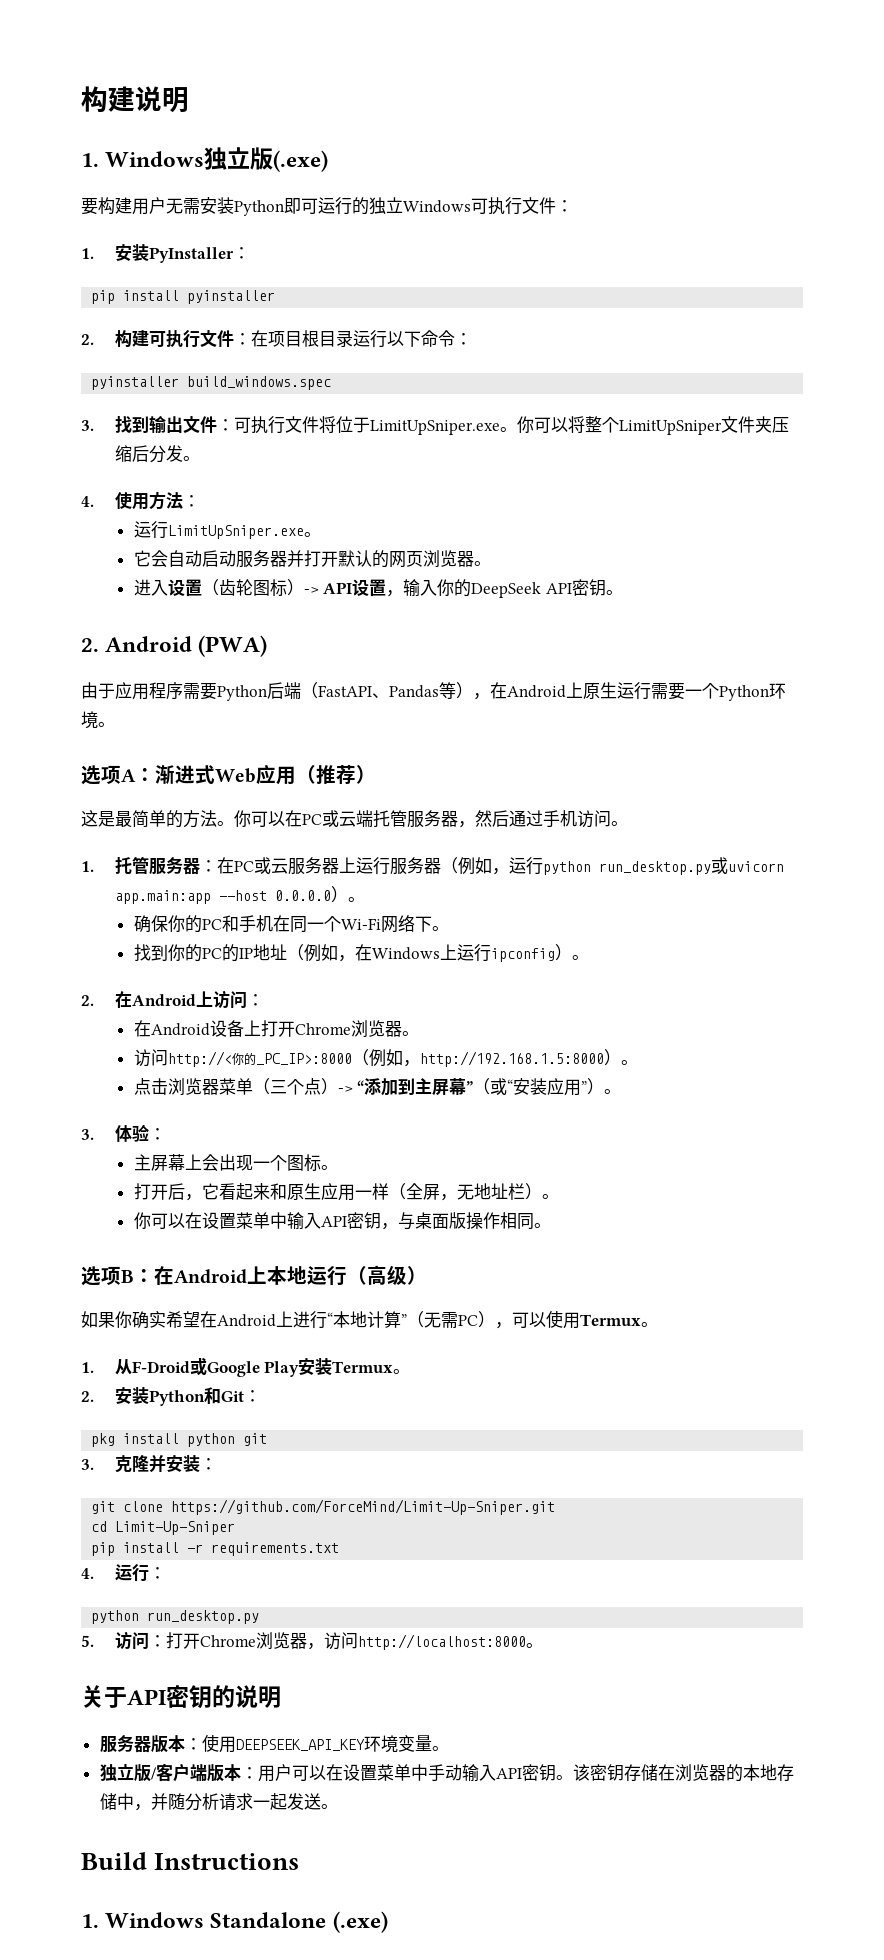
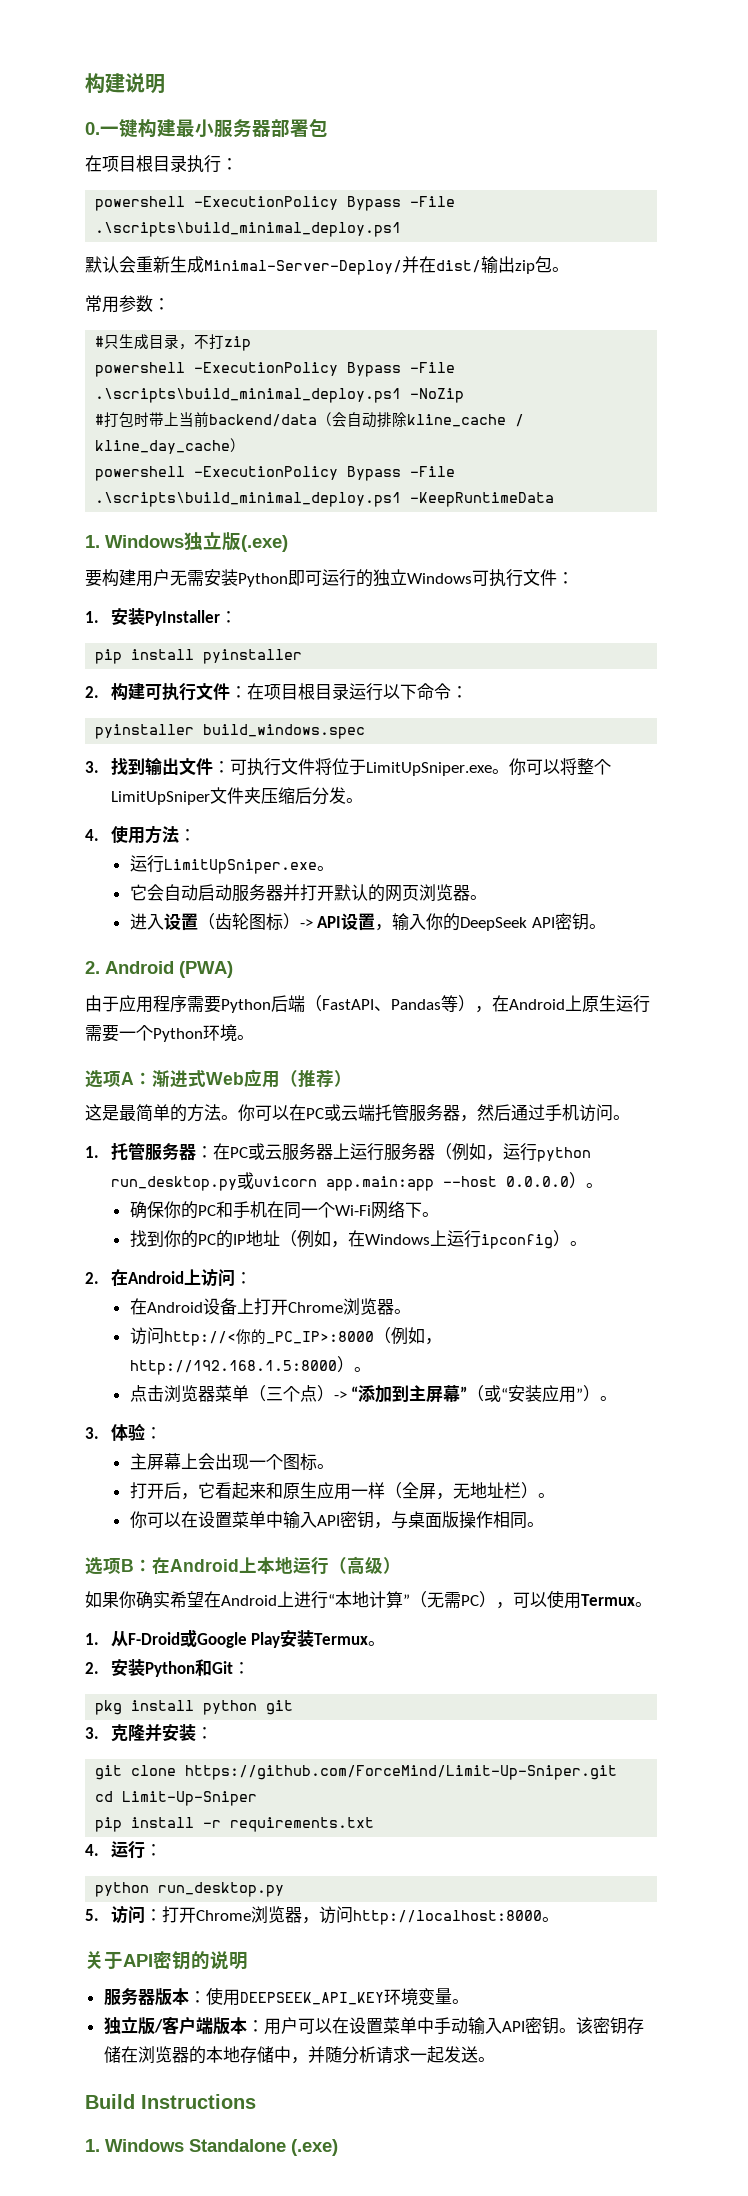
(189, 100) none -> [85,118,328,138] [85,155,238,173] [95,196,456,211] [95,222,402,237] [85,256,569,275] [85,295,170,313] [95,334,252,351] [95,362,456,377] [95,388,465,403] [95,412,525,428] [95,438,246,454] [95,466,456,481] [95,492,555,507] // 0.一键构建最小服务器部署包 // 在项目根目录执行： // powershell -ExecutionPolicy Bypass -File .\scripts\build_minimal_deploy.ps1 // 默认会重新生成Minimal-Server-Deploy/并在dist/输出zip包。 // 常用参数： // #只生成目录，不打zip // powershell -ExecutionPolicy Bypass -File .\scripts\build_minimal_deploy.ps1 -NoZip // #打包时带上当前backend/data（会自动排除kline_cache / kline_day_cache） // powershell -ExecutionPolicy Bypass -File .\scripts\build_minimal_deploy.ps1 -KeepRuntimeData

